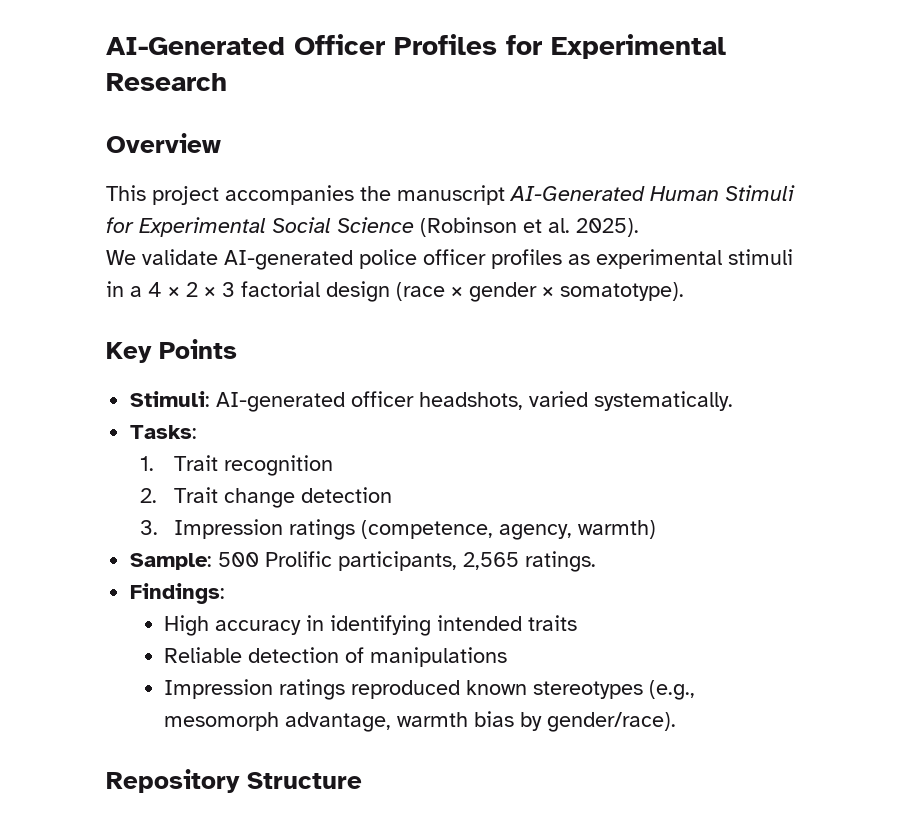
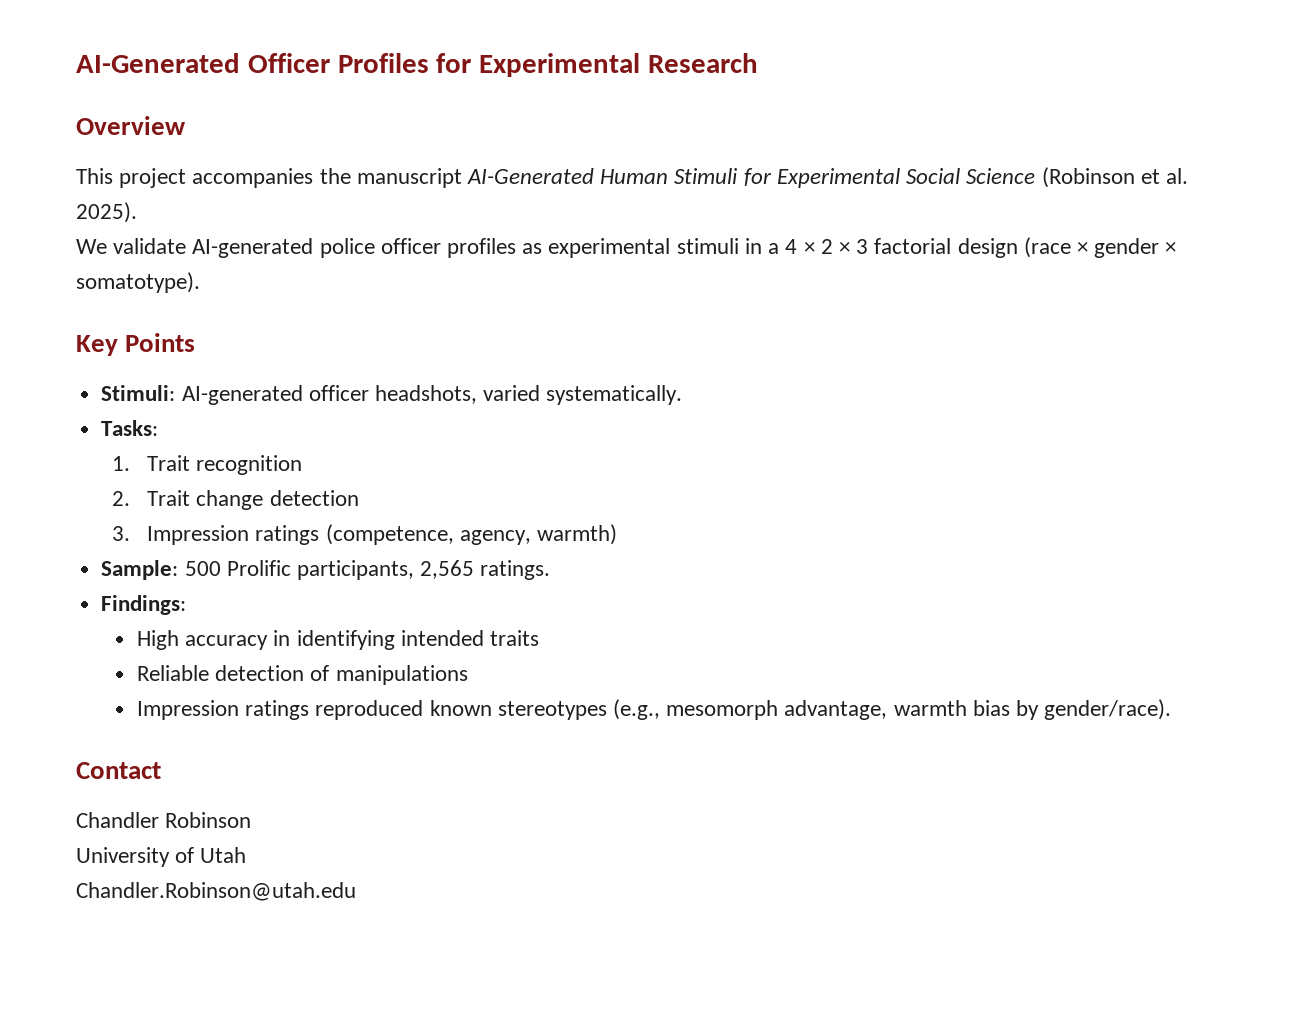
[106,769,362,793] Repository Structure -> [76,762,161,779] [76,812,252,828] [76,847,247,867] [76,882,356,901] Contact // Chandler Robinson // University of Utah // Chandler.Robinson@utah.edu

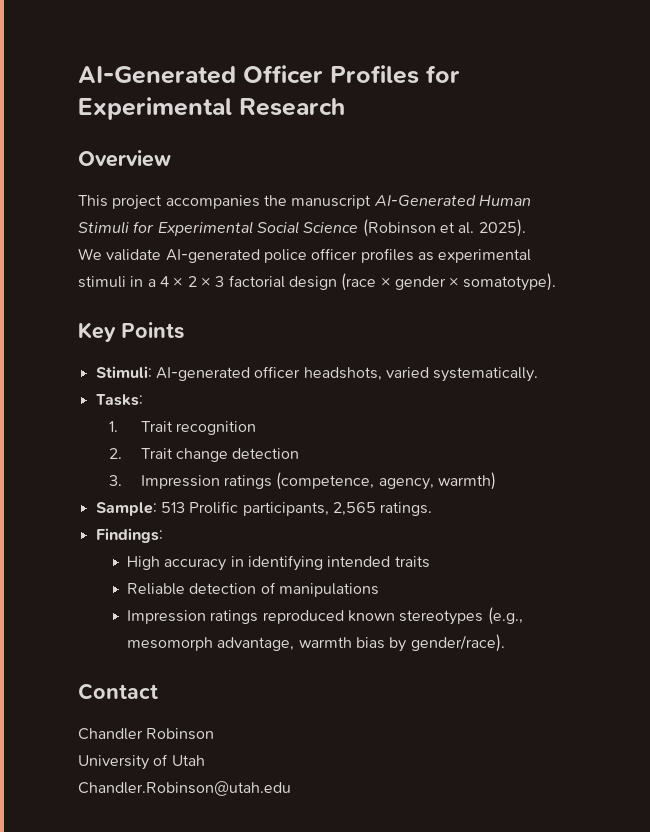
[184,561,221,576] 500 -> [160,502,185,513] 513

